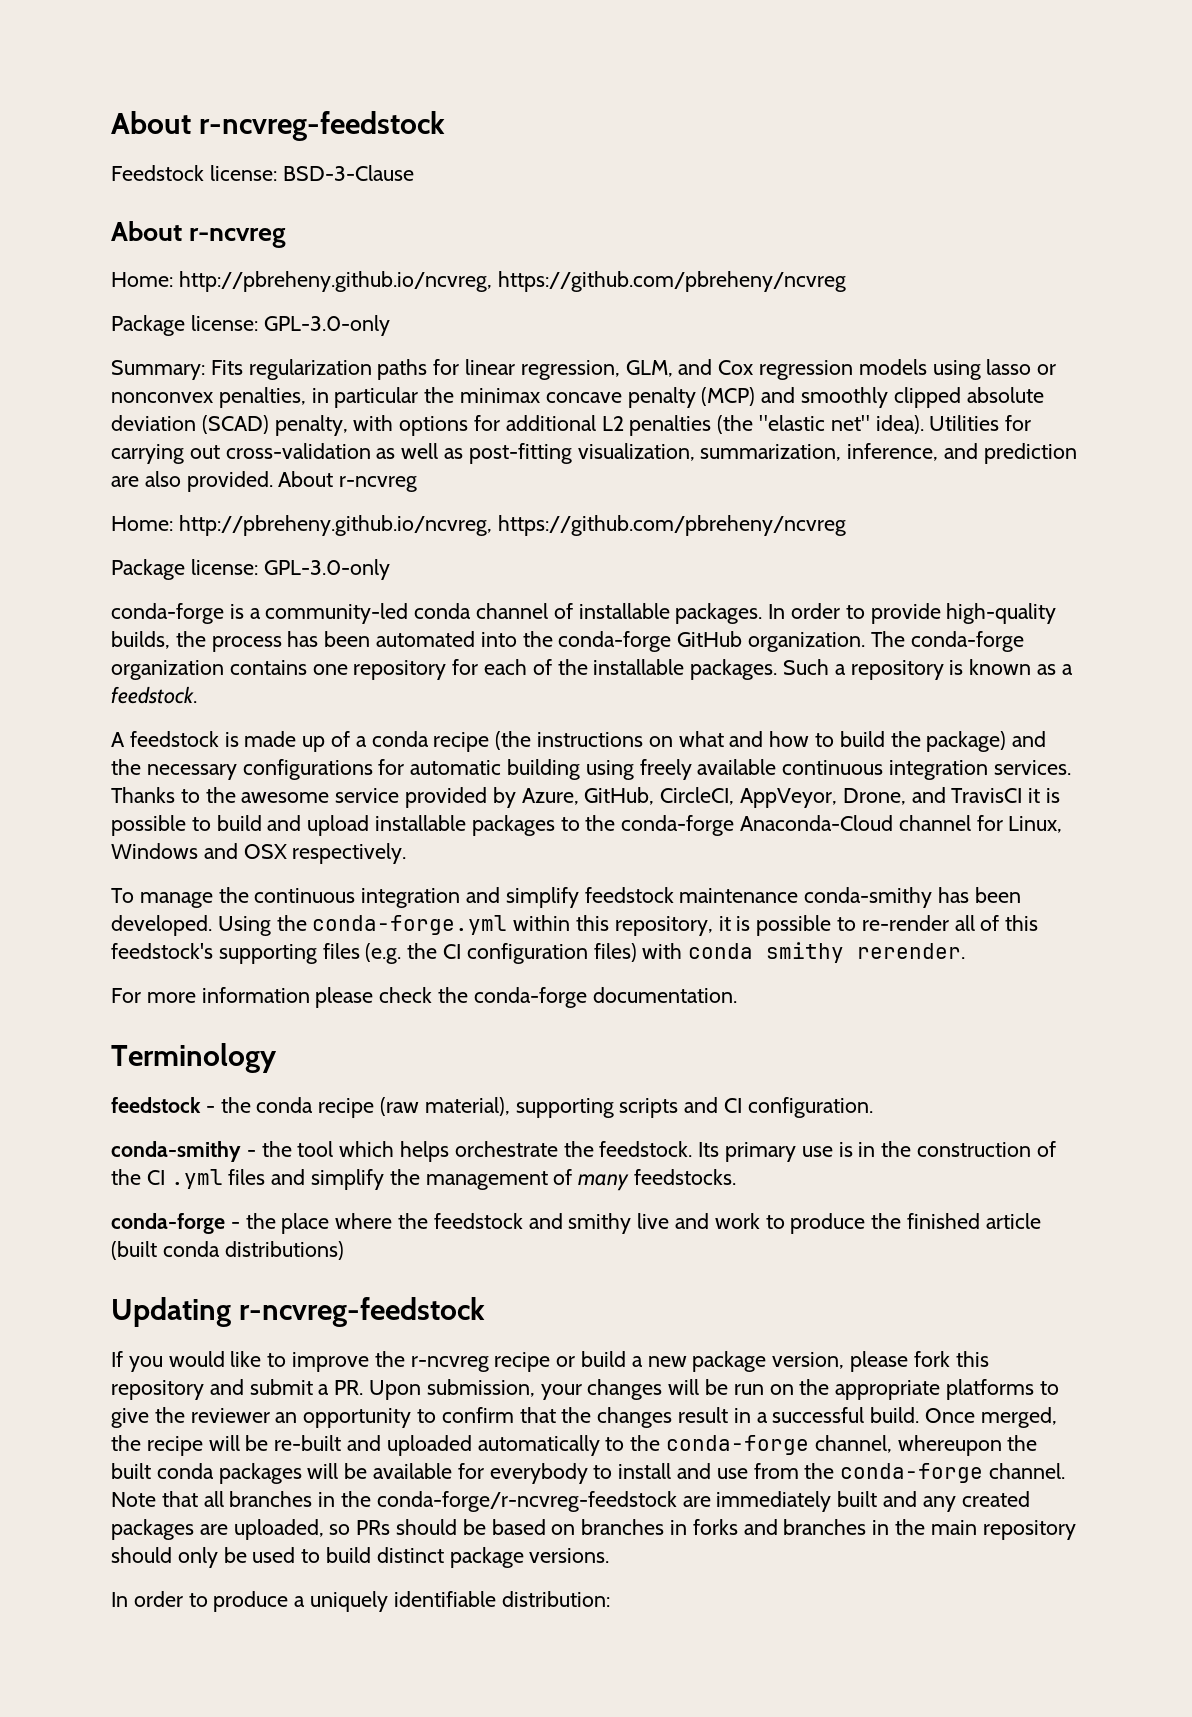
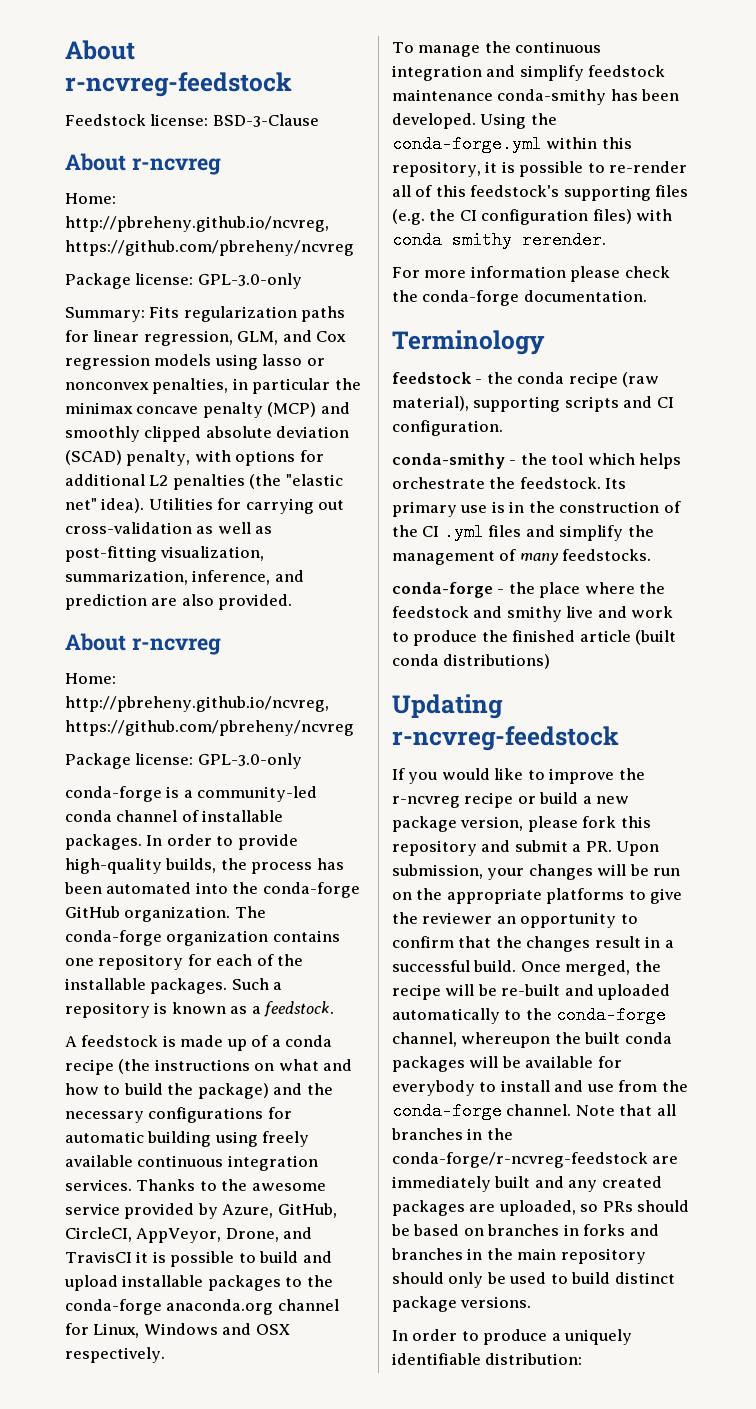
(273, 481) none -> (293, 602) //
[740,815,894,831] Anaconda-Cloud -> [166,1299,274,1315] anaconda.org

